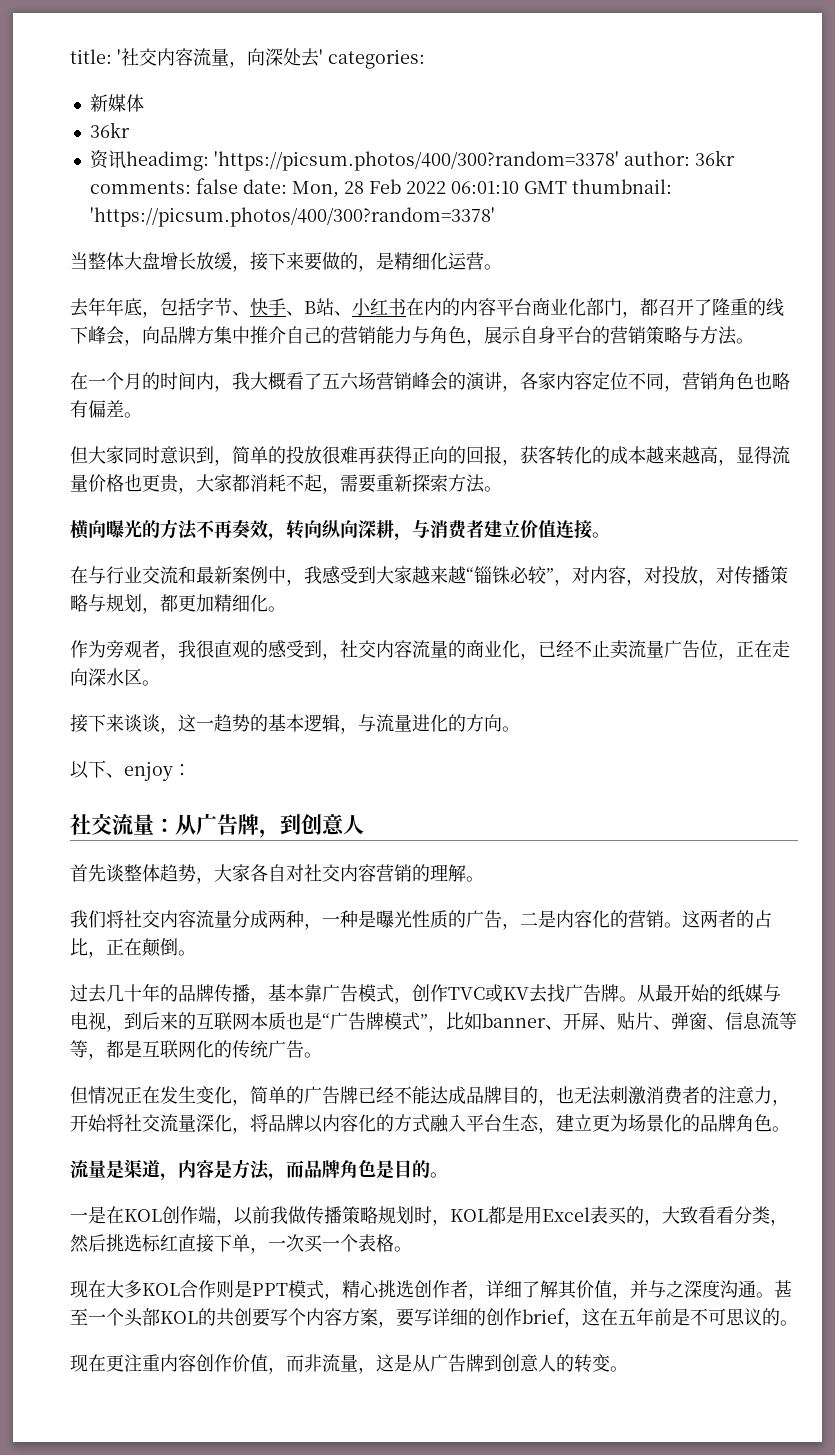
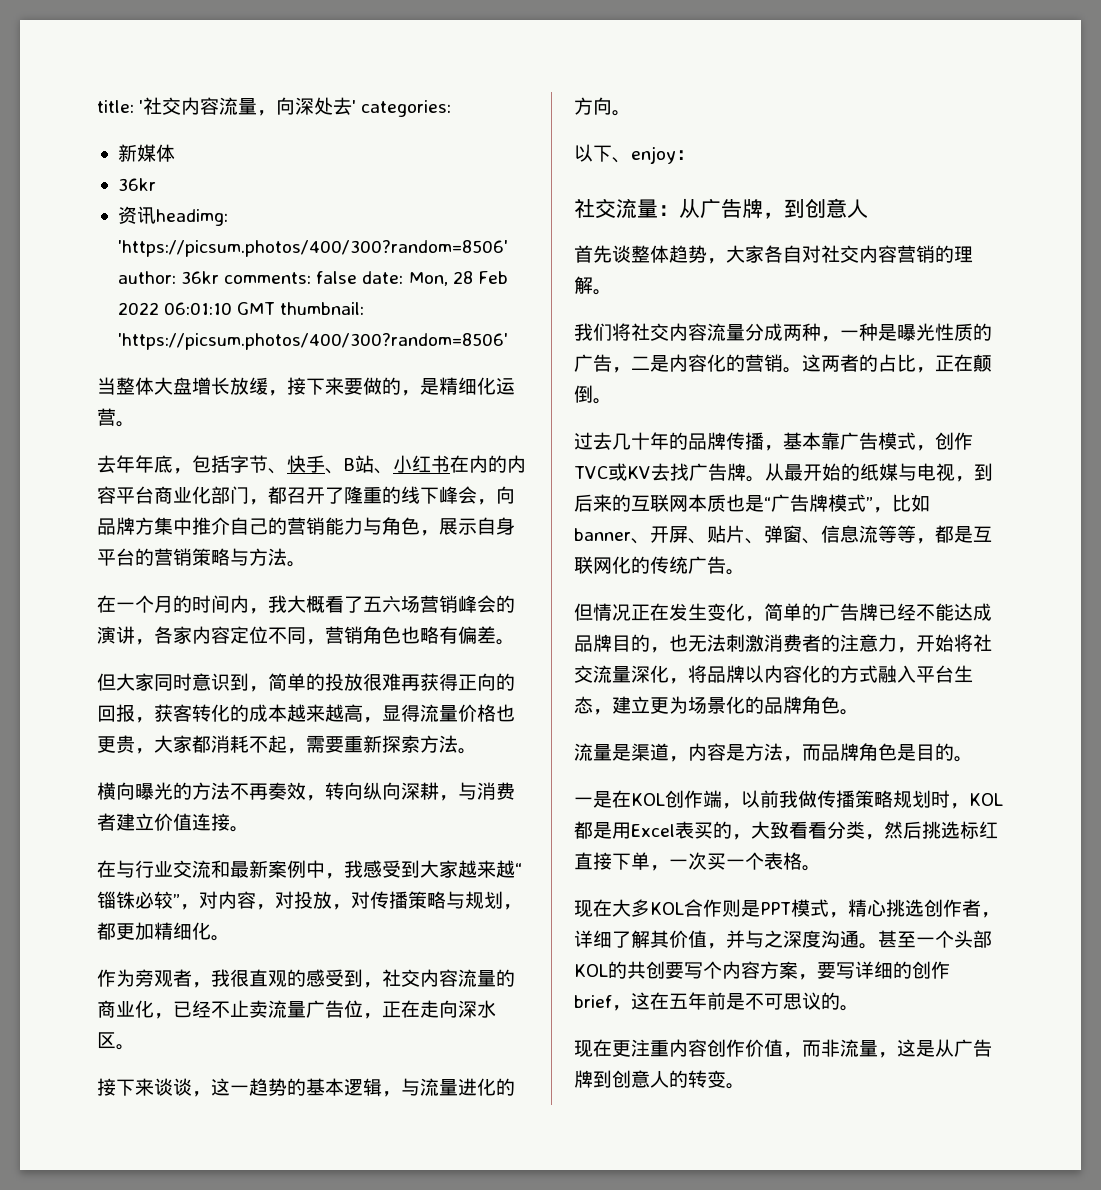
[213,151,619,171] 'https://picsum.photos/400/300?random=3378' -> [117,240,508,257] 'https://picsum.photos/400/300?random=8506'
[89,207,495,227] 'https://picsum.photos/400/300?random=3378' -> [117,333,508,350] 'https://picsum.photos/400/300?random=8506'

